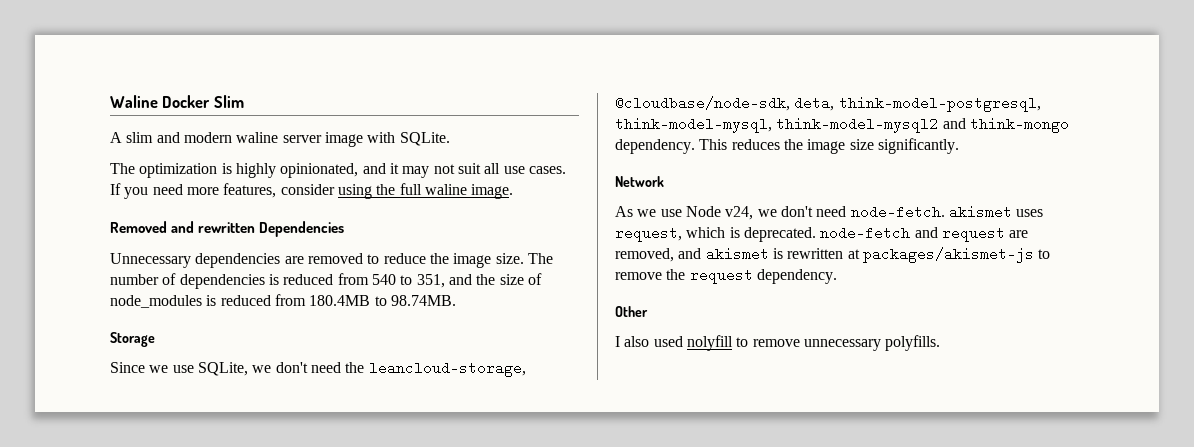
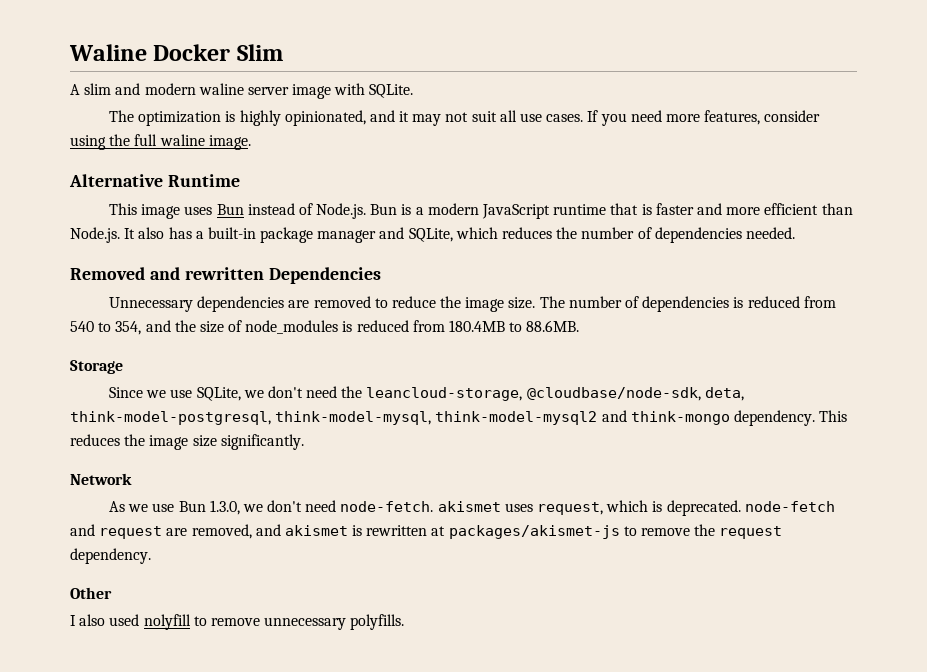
(514, 191) none -> [69,174,240,187] [108,203,853,219] [70,227,795,243] // Alternative Runtime // This image uses Bun instead of Node.js. Bun is a modern JavaScript runtime that is faster and more efficient than Node.js. It also has a built-in package manager and SQLite, which reduces the number of dependencies needed.
[416,274,445,288] 351, -> [115,321,142,335] 354,
[390,295,456,306] 98.74MB. -> [526,320,580,332] 88.6MB.
[685,206,754,220] Node v24, -> [178,500,240,515] Bun 1.3.0,

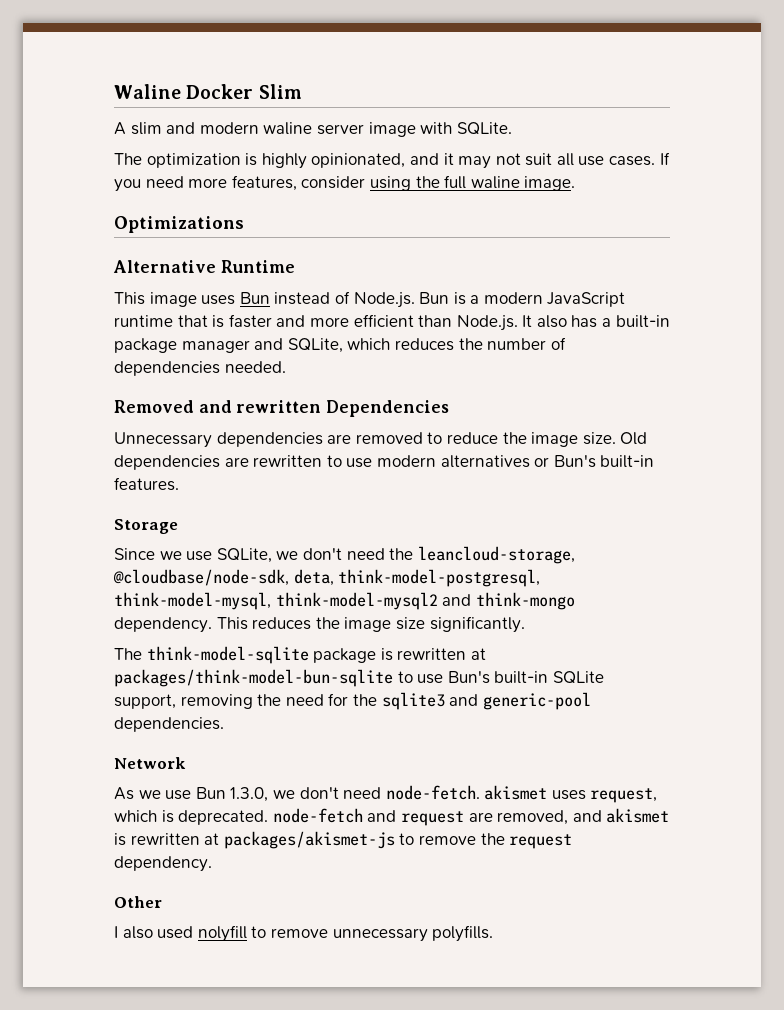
(251, 142) none -> [114,216,244,233] // Optimizations
[539,296,836,312] [70,320,580,335] The number of dependencies is reduced from 540 to 354, and the size of node_modules is reduced from 180.4MB to 88.6MB. -> [620,432,648,445] [114,455,655,470] [114,477,179,491] Old dependencies are rewritten to use modern alternatives or Bun's built-in features.
(304, 442) none -> [114,646,486,664] [114,669,604,687] [114,692,591,710] [114,717,224,732] // The think-model-sqlite package is rewritten at packages/think-model-bun-sqlite to use Bun's built-in SQLite support, removing the need for the sqlite3 and generic-pool dependencies.

